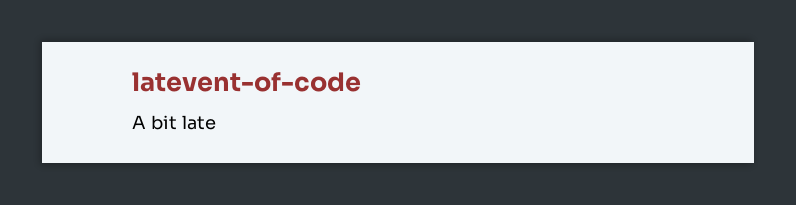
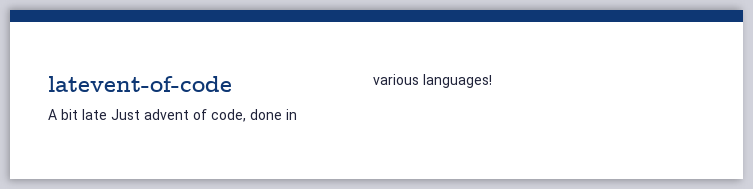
(216, 122) none -> [111,109,297,122] [373,74,492,88] Just advent of code, done in various languages!

